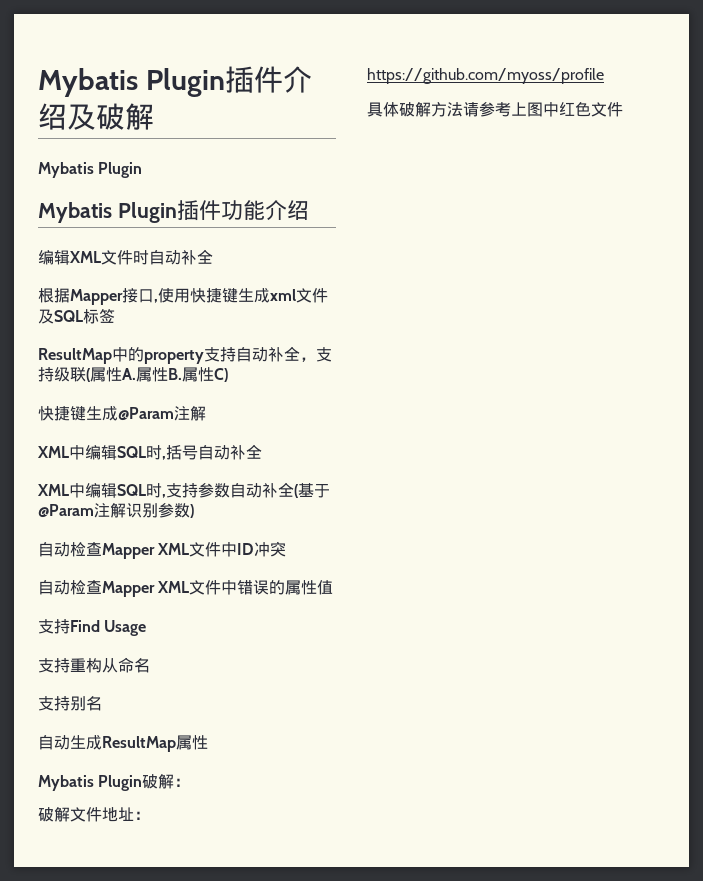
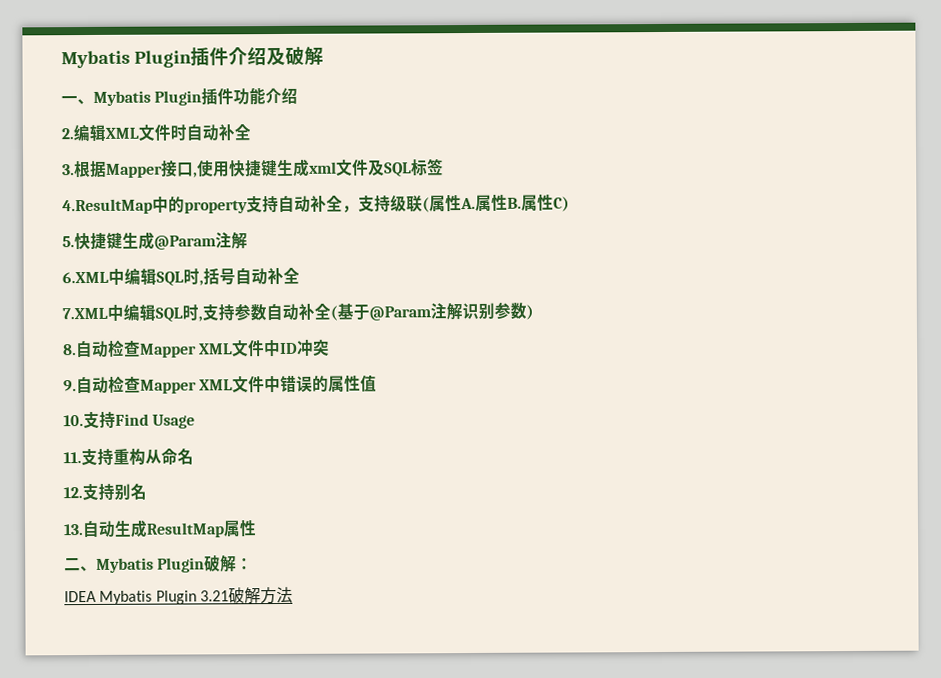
[38,162,143,178] Mybatis Plugin // -> [61,95,94,105] 一、
(309, 210) none -> [61,128,74,140] 2.
(213, 256) none -> [62,164,75,176] 3.
[38,348,112,364] ResultMap -> [62,198,153,215] 4.ResultMap
(228, 375) none -> [62,236,75,248] 5.
[37,446,69,458] XML -> [62,271,109,284] 6.XML
[37,484,69,496] XML -> [62,307,108,320] 7.XML
(194, 511) none -> [63,344,77,356] 8.
(287, 549) none -> [63,380,77,392] 9.
(334, 587) none -> [63,415,84,427] 10.
(147, 628) none -> [63,452,82,464] 11.
(150, 665) none -> [63,487,83,499] 12.
(102, 703) none -> [63,524,84,536] 13.
(208, 742) none -> [64,558,97,572] 二、
[38,807,150,822] [367,68,604,84] [367,102,623,117] 破解文件地址：https://github.com/myoss/profile // 具体破解方法请参考上图中红色文件 -> [64,586,293,605] IDEA Mybatis Plugin 3.21破解方法

